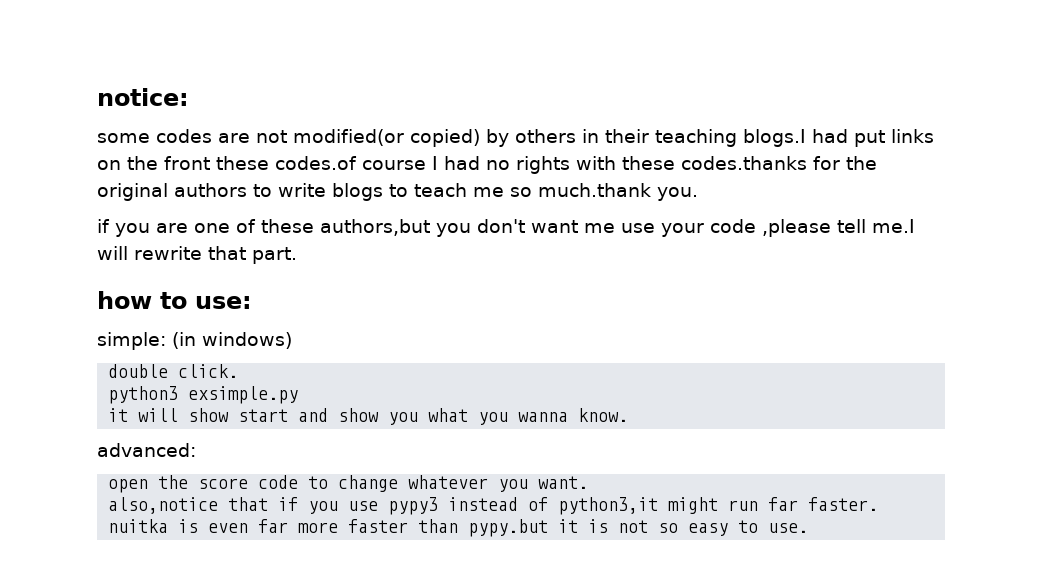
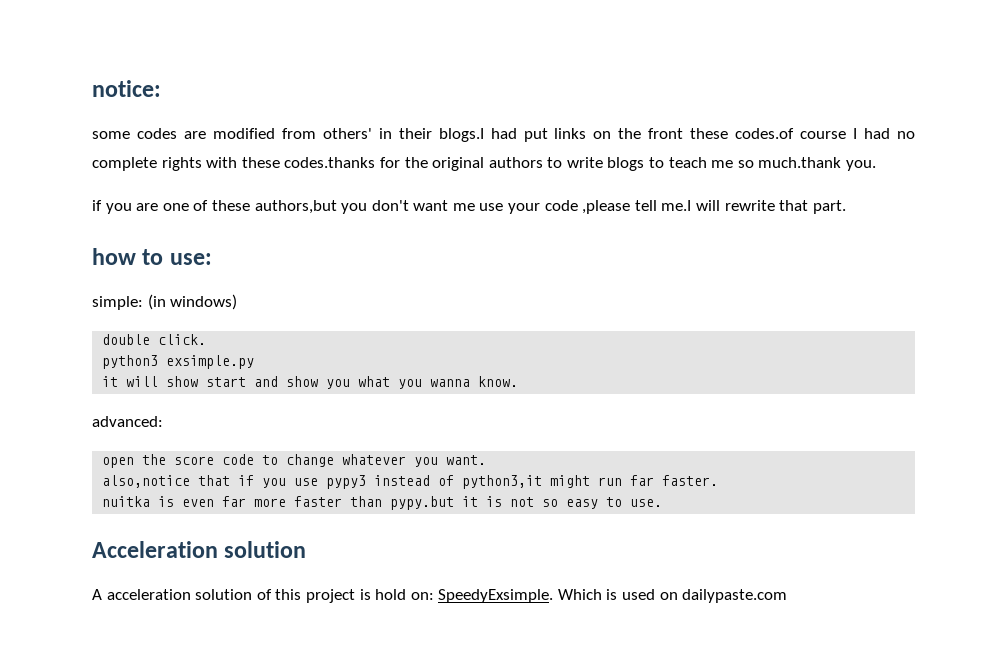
[256,129,576,147] not modified(or copied) by others -> [212,128,372,139] modified from others'
[655,129,737,147] teaching -> (432, 133) none
(510, 165) none -> [92,157,157,171] complete
(809, 528) none -> [92,541,307,558] [92,589,788,603] // Acceleration solution // A acceleration solution of this project is hold on: SpeedyExsimple. Which is used on dailypaste.com

